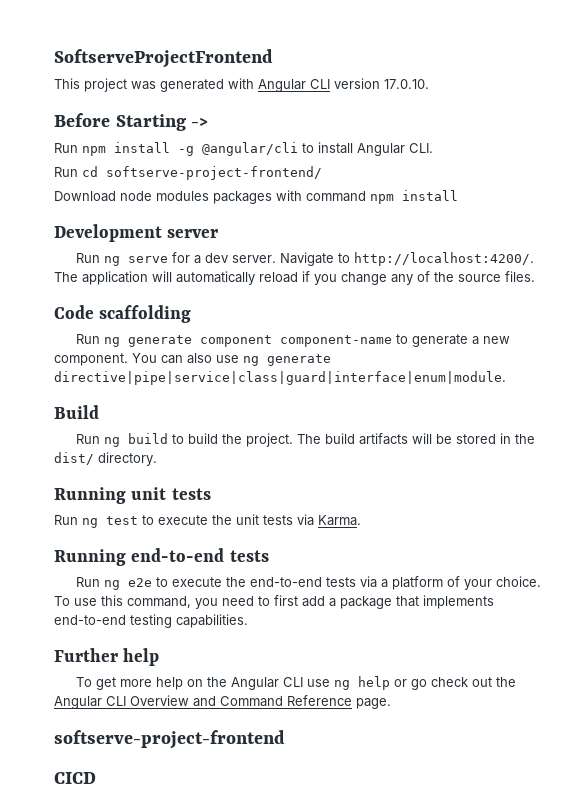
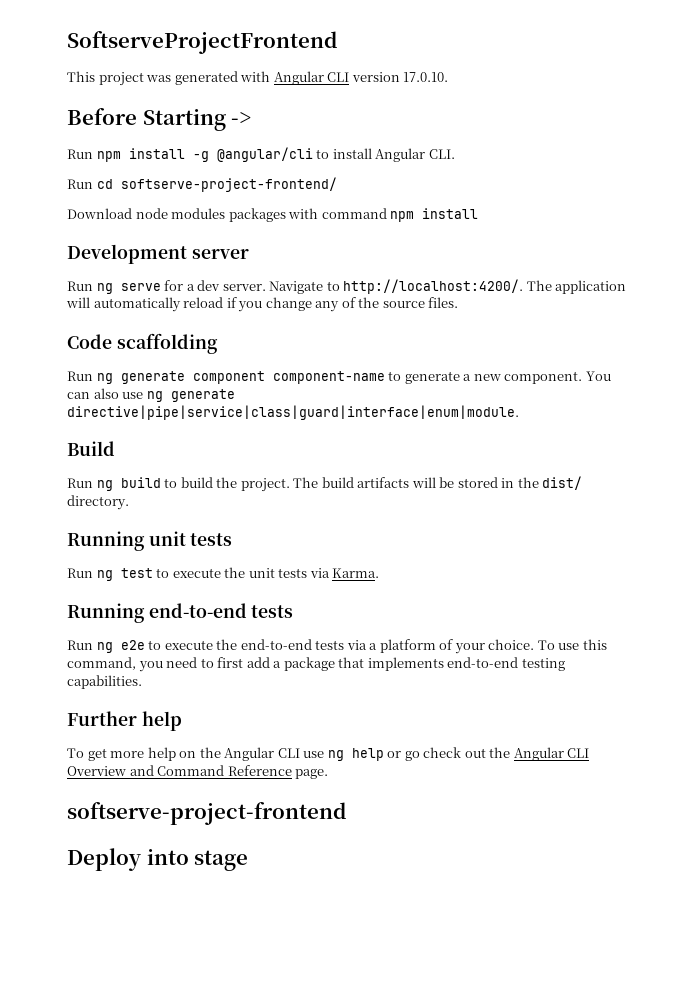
[54,772,96,784] CICD -> [67,848,249,871] Deploy into stage

